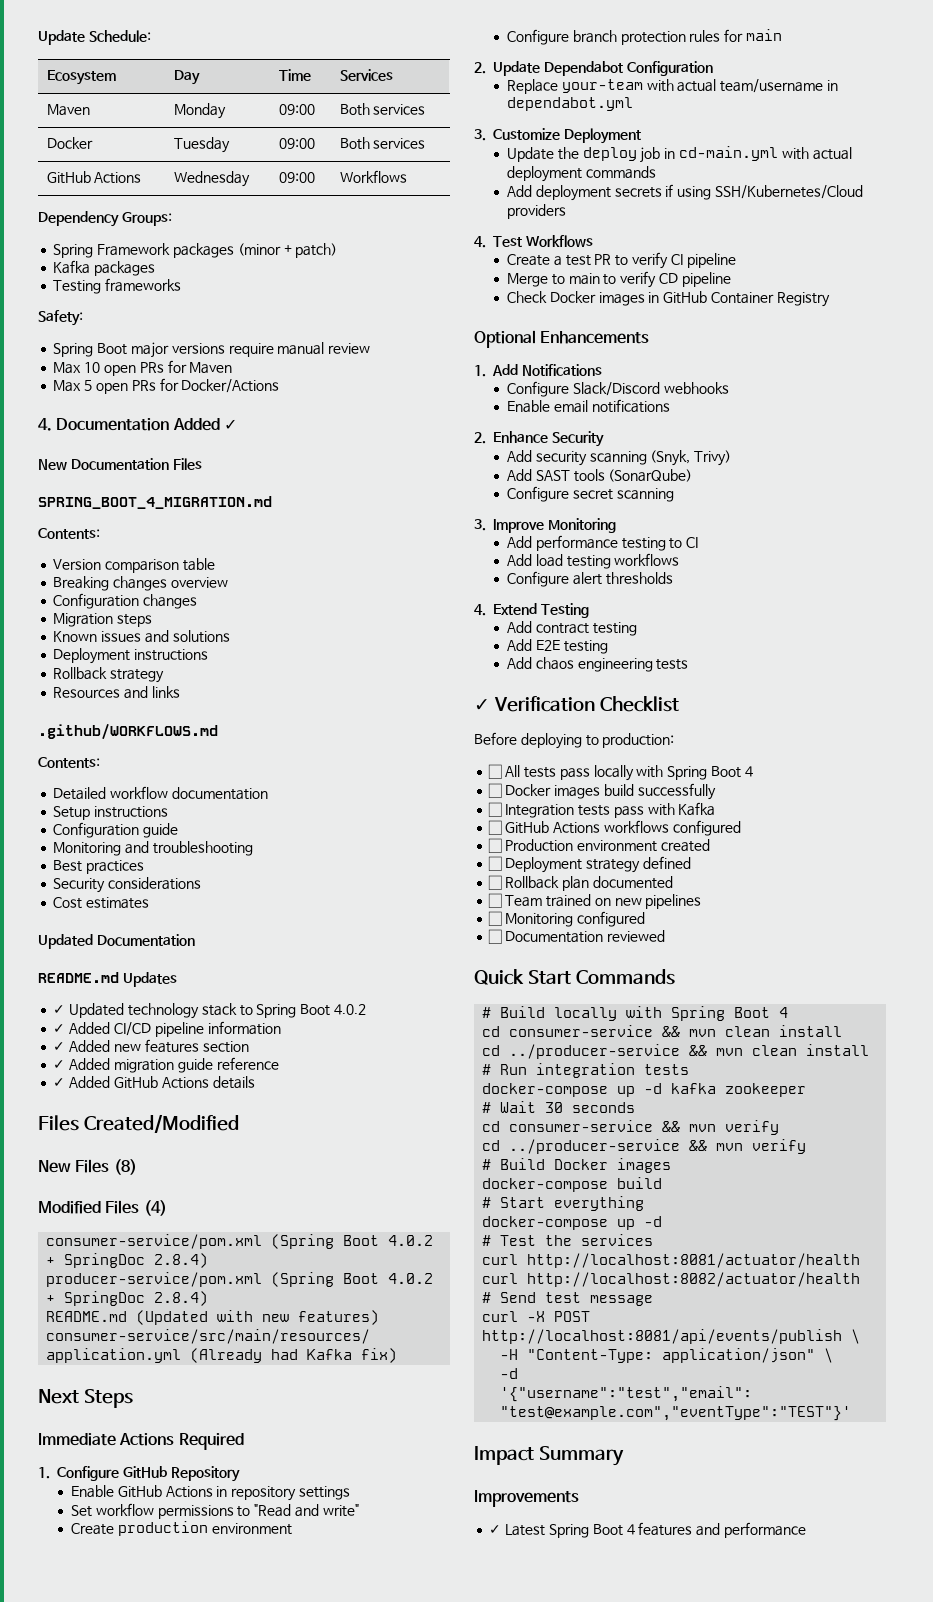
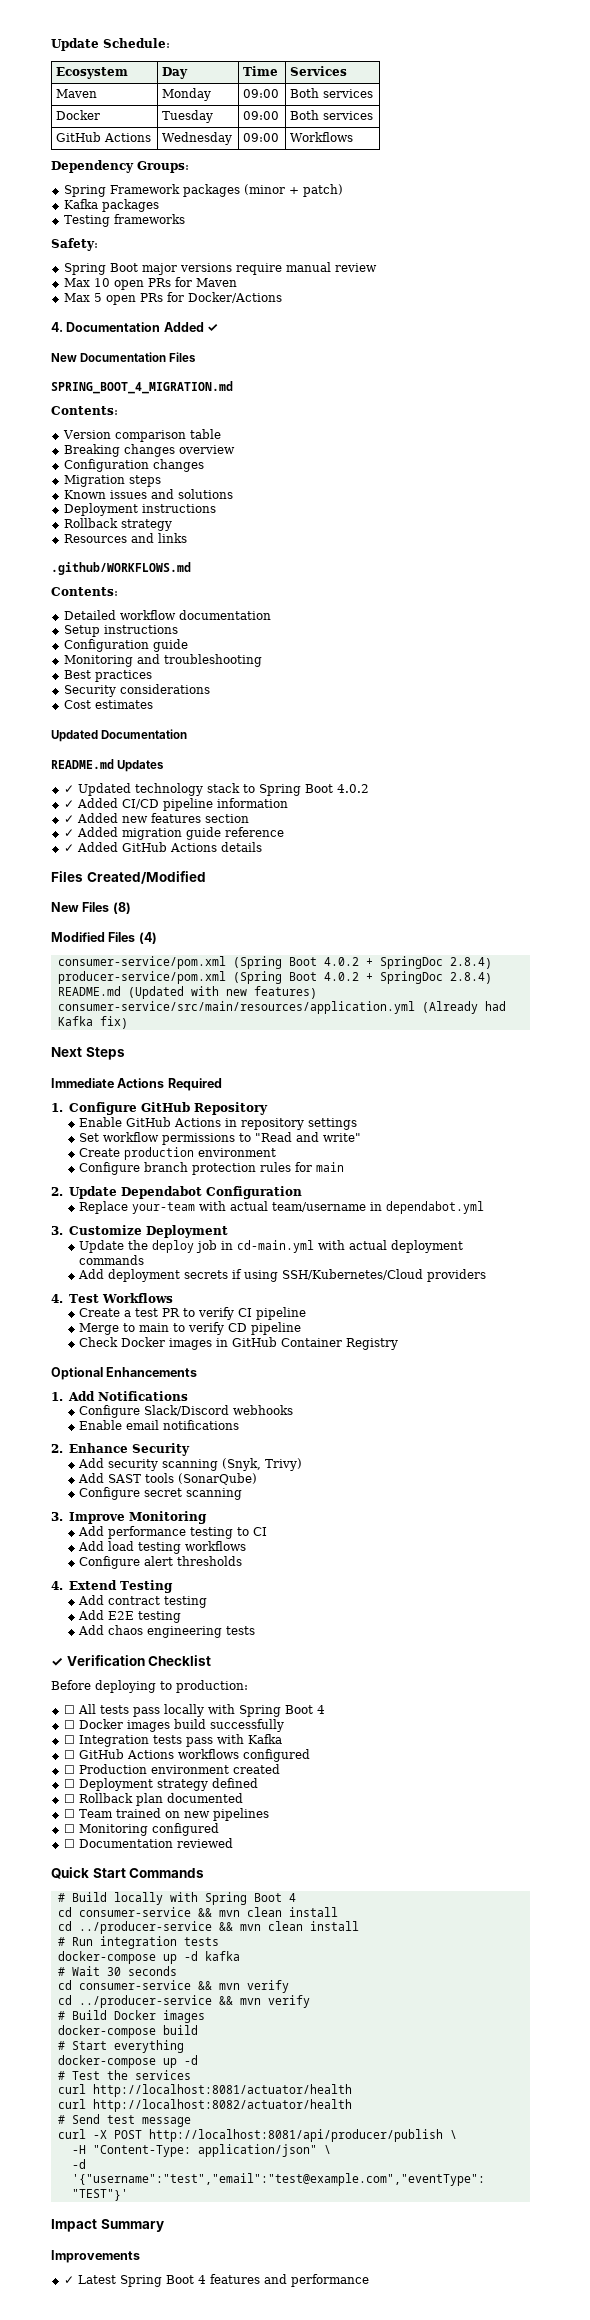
[725,1083,807,1097] zookeeper -> (240, 1956) none
[482,1329,843,1344] http://localhost:8081/api/events/publish -> [148,2129,443,2142] http://localhost:8081/api/producer/publish

